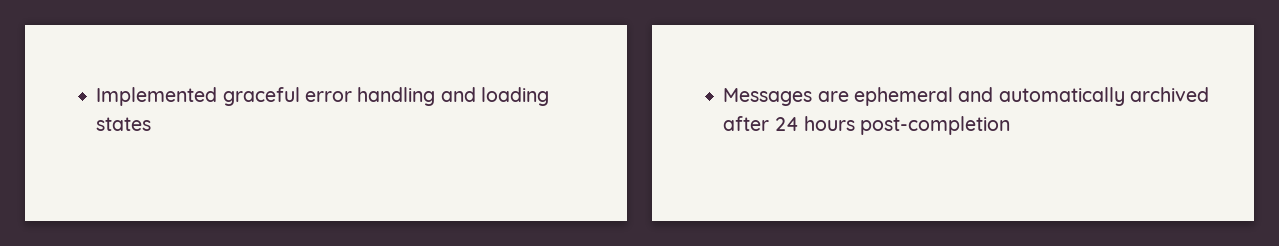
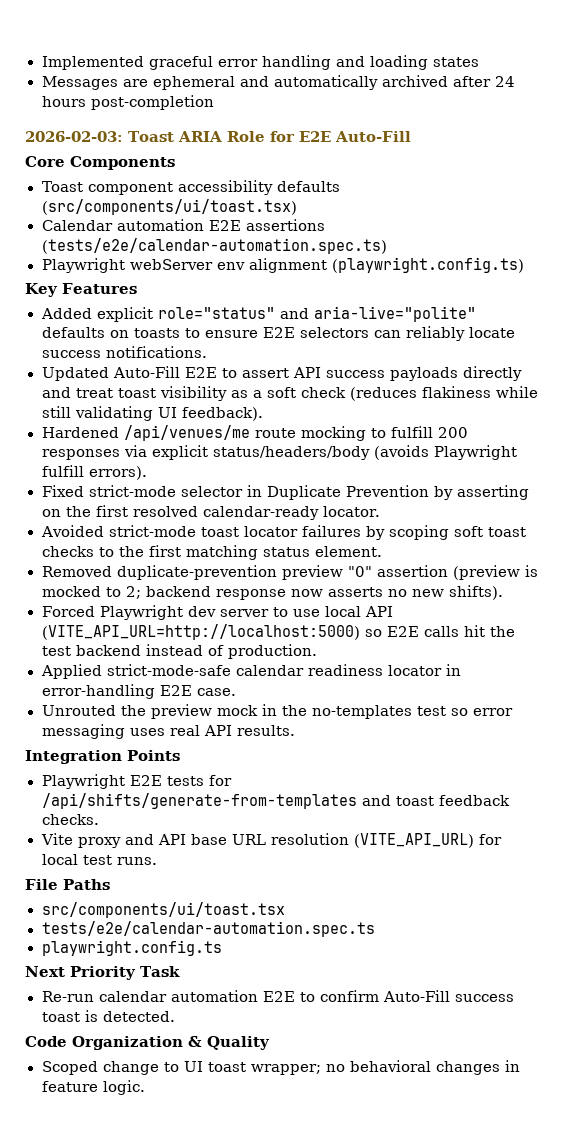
(1011, 125) none -> [25,131,411,142] [25,156,175,170] [41,180,341,195] [41,199,297,215] [41,219,325,231] [41,238,387,254] [41,257,524,273] [25,283,137,297] [40,306,476,322] [41,326,515,341] [41,346,207,358] [41,366,522,381] [41,386,538,401] [41,406,263,421] [41,425,468,441] [41,445,517,460] [41,465,147,480] [41,485,529,500] [41,505,381,520] [40,525,526,540] [41,545,382,560] [41,565,538,580] [41,585,503,600] [41,605,393,620] [41,624,515,640] [41,644,317,659] [40,664,461,679] [41,684,236,699] [41,704,513,719] [41,724,295,739] [25,750,180,764] [41,774,232,789] [41,793,510,809] [41,814,99,825] [40,833,502,848] [41,854,157,865] [25,879,110,890] [41,902,285,918] [41,921,375,937] [41,940,222,956] [25,966,180,980] [41,990,514,1002] [41,1010,175,1022] [25,1036,270,1050] [41,1060,520,1075] [41,1080,145,1095] // 2026-02-03: Toast ARIA Role for E2E Auto-Fill // Core Components // Toast component accessibility defaults (src/components/ui/toast.tsx) // Calendar automation E2E assertions (tests/e2e/calendar-automation.spec.ts) // Playwright webServer env alignment (playwright.config.ts) // Key Features // Added explicit role="status" and aria-live="polite" defaults on toasts to ensure E2E selectors can reliably locate success notifications. // Updated Auto-Fill E2E to assert API success payloads directly and treat toast visibility as a soft check (reduces flakiness while still validating UI feedback). // Hardened /api/venues/me route mocking to fulfill 200 responses via explicit status/headers/body (avoids Playwright fulfill errors). // Fixed strict-mode selector in Duplicate Prevention by asserting on the first resolved calendar-ready locator. // Avoided strict-mode toast locator failures by scoping soft toast checks to the first matching status element. // Removed duplicate-prevention preview "0" assertion (preview is mocked to 2; backend response now asserts no new shifts). // Forced Playwright dev server to use local API (VITE_API_URL=http://localhost:5000) so E2E calls hit the test backend instead of production. // Applied strict-mode-safe calendar readiness locator in error-handling E2E case. // Unrouted the preview mock in the no-templates test so error messaging uses real API results. // Integration Points // Playwright E2E tests for /api/shifts/generate-from-templates and toast feedback checks. // Vite proxy and API base URL resolution (VITE_API_URL) for local test runs. // File Paths // src/components/ui/toast.tsx // tests/e2e/calendar-automation.spec.ts // playwright.config.ts // Next Priority Task // Re-run calendar automation E2E to confirm Auto-Fill success toast is detected. // Code Organization & Quality // Scoped change to UI toast wrapper; no behavioral changes in feature logic.

